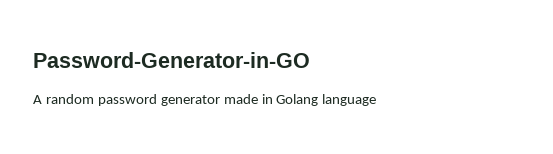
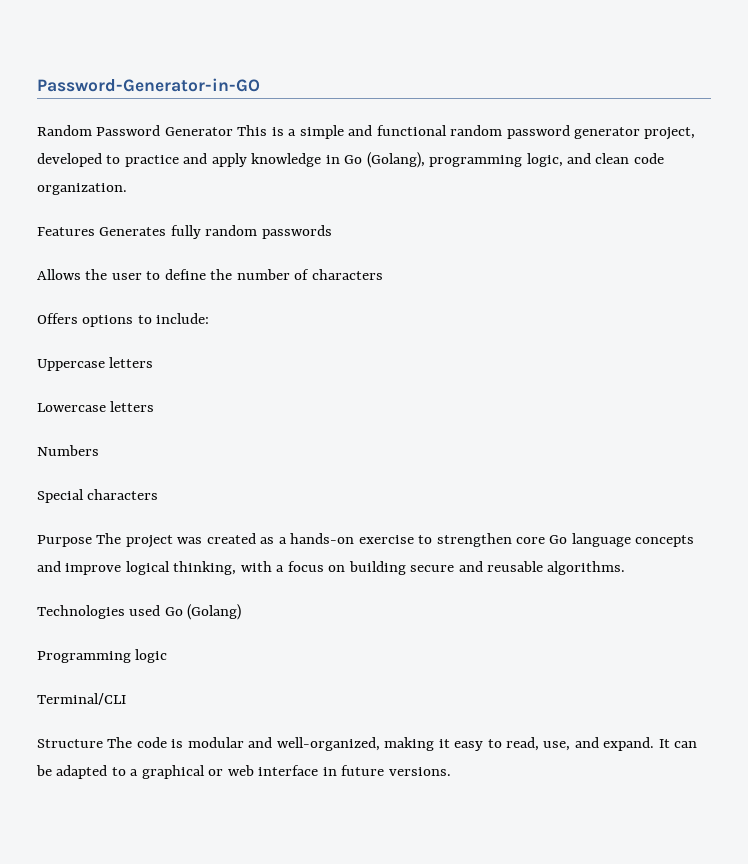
[33,94,377,106] A random password generator made in Golang language -> [37,125,696,140] [37,152,664,168] [37,183,127,195] [37,225,332,239] [37,269,383,280] [37,313,210,327] [37,357,154,371] [37,401,155,412] [37,445,99,456] [37,489,159,503] [37,533,695,548] [37,561,626,575] [37,604,242,620] [37,649,168,663] [37,693,126,705] [37,737,698,751] [36,765,451,779] Random Password Generator This is a simple and functional random password generator project, developed to practice and apply knowledge in Go (Golang), programming logic, and clean code organization. // Features Generates fully random passwords // Allows the user to define the number of characters // Offers options to include: // Uppercase letters // Lowercase letters // Numbers // Special characters // Purpose The project was created as a hands-on exercise to strengthen core Go language concepts and improve logical thinking, with a focus on building secure and reusable algorithms. // Technologies used Go (Golang) // Programming logic // Terminal/CLI // Structure The code is modular and well-organized, making it easy to read, use, and expand. It can be adapted to a graphical or web interface in future versions.

